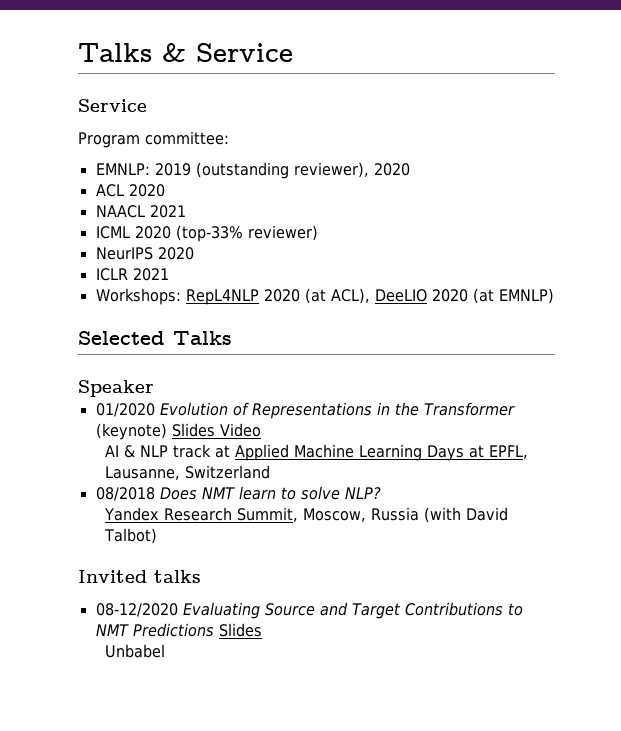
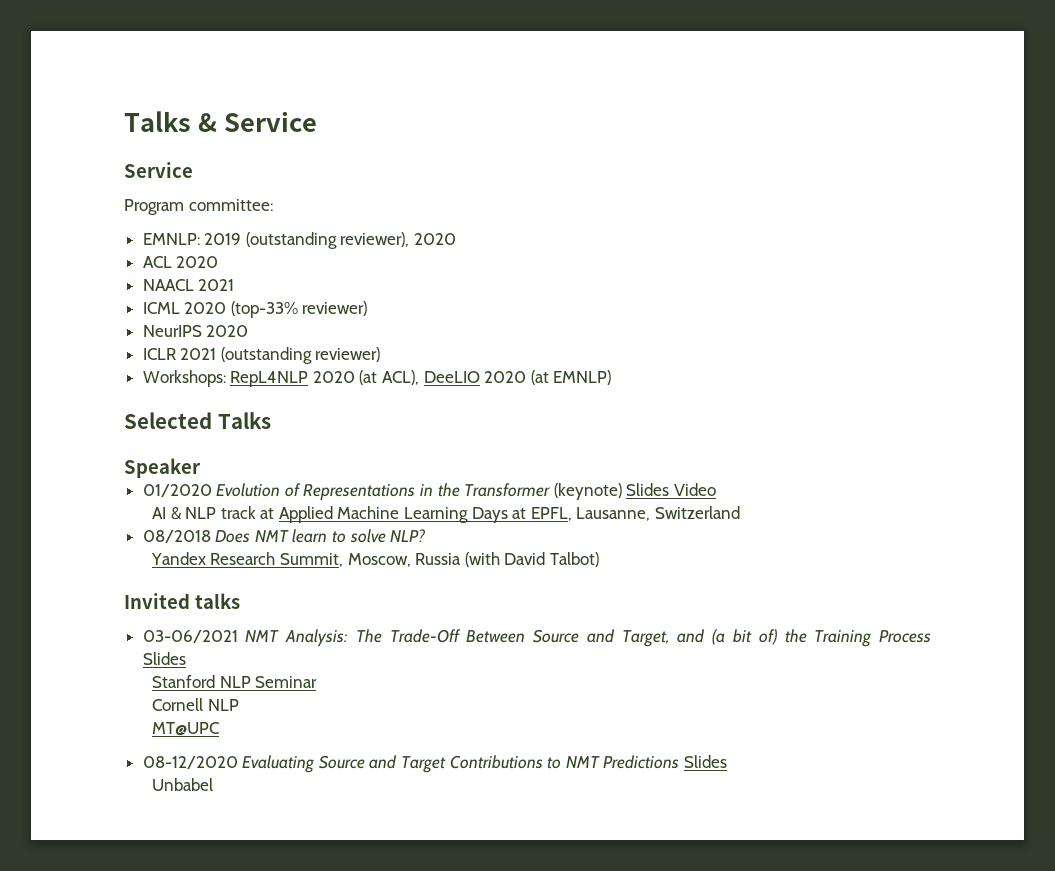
(169, 274) none -> [220,347,381,364] (outstanding reviewer)
(201, 576) none -> [142,629,931,647] [142,652,186,665] [151,675,318,688] [151,698,239,711] [151,722,219,736] // 03-06/2021 NMT Analysis: The Trade-Off Between Source and Target, and (a bit of) the Training Process Slides // Stanford NLP Seminar // Cornell NLP // MT@UPC

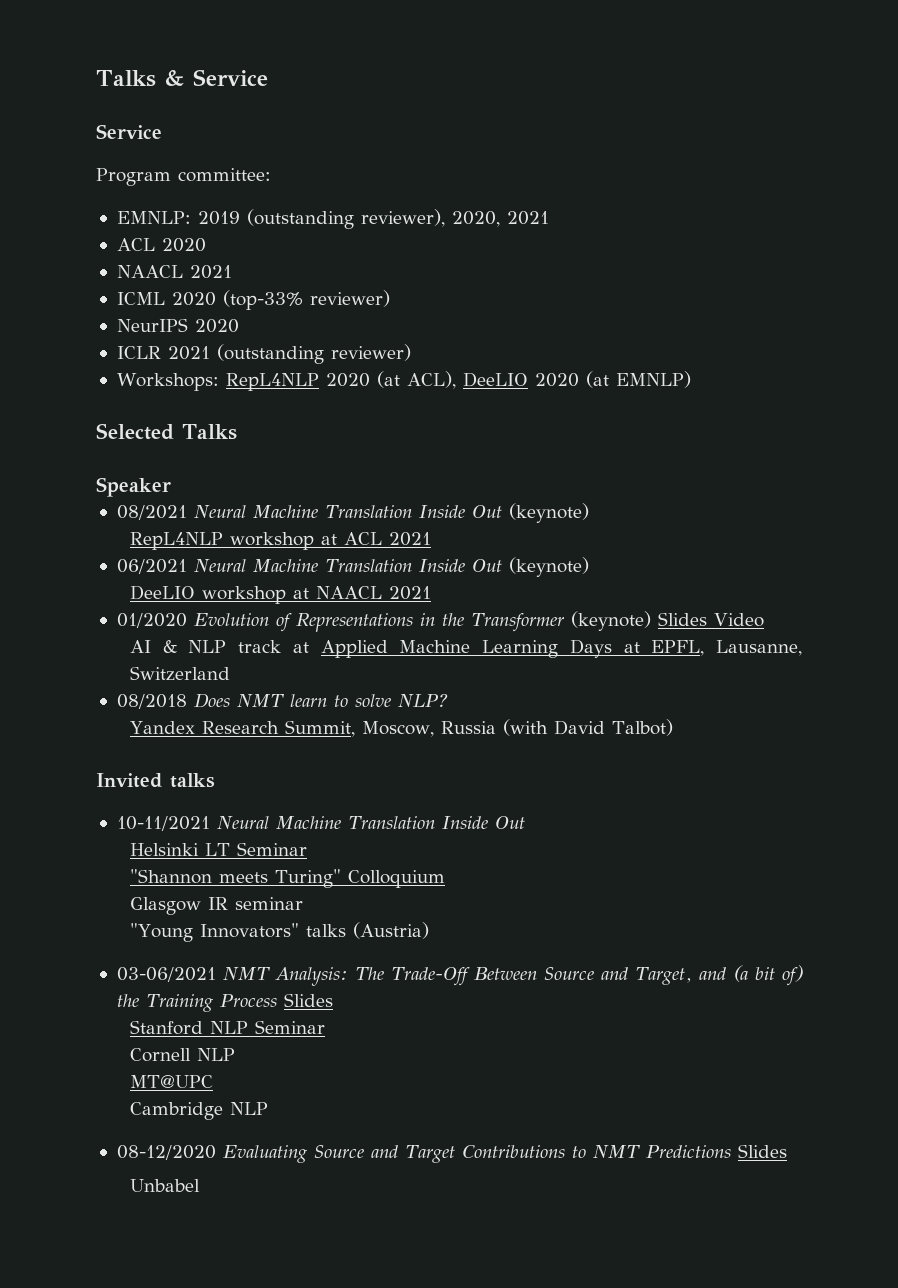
[414,233,457,245] 2020 -> [451,211,549,227] 2020, 2021
(201, 468) none -> [116,503,589,523] [129,532,431,550] [116,557,589,577] [129,585,431,604] // 08/2021 Neural Machine Translation Inside Out (keynote) // RepL4NLP workshop at ACL 2021 // 06/2021 Neural Machine Translation Inside Out (keynote) // DeeLIO workshop at NAACL 2021
(240, 601) none -> [116,816,525,831] [129,842,307,856] [129,869,445,888] [129,897,303,915] [129,922,429,942] // 10-11/2021 Neural Machine Translation Inside Out // Helsinki LT Seminar // "Shannon meets Turing" Colloquium // Glasgow IR seminar // "Young Innovators" talks (Austria)
(219, 729) none -> [129,1102,268,1120] // Cambridge NLP

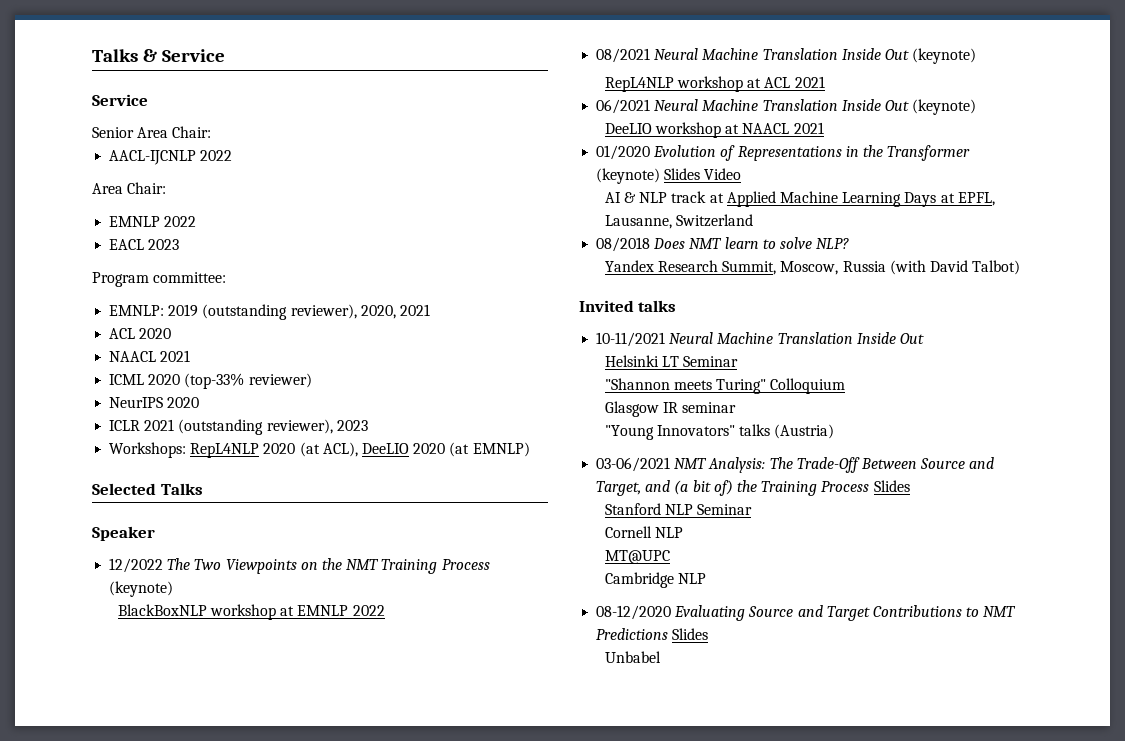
(162, 131) none -> [92,126,212,138] [109,150,233,165] [92,182,167,194] [109,216,197,227] [109,239,180,250] // Senior Area Chair: // AACL-IJCNLP 2022 // Area Chair: // EMNLP 2022 // EACL 2023
[330,344,411,361] reviewer) -> [266,419,368,434] reviewer), 2023
(171, 487) none -> [109,558,490,574] [109,581,174,597] [117,604,385,620] // 12/2022 The Two Viewpoints on the NMT Training Process (keynote) // BlackBoxNLP workshop at EMNLP 2022

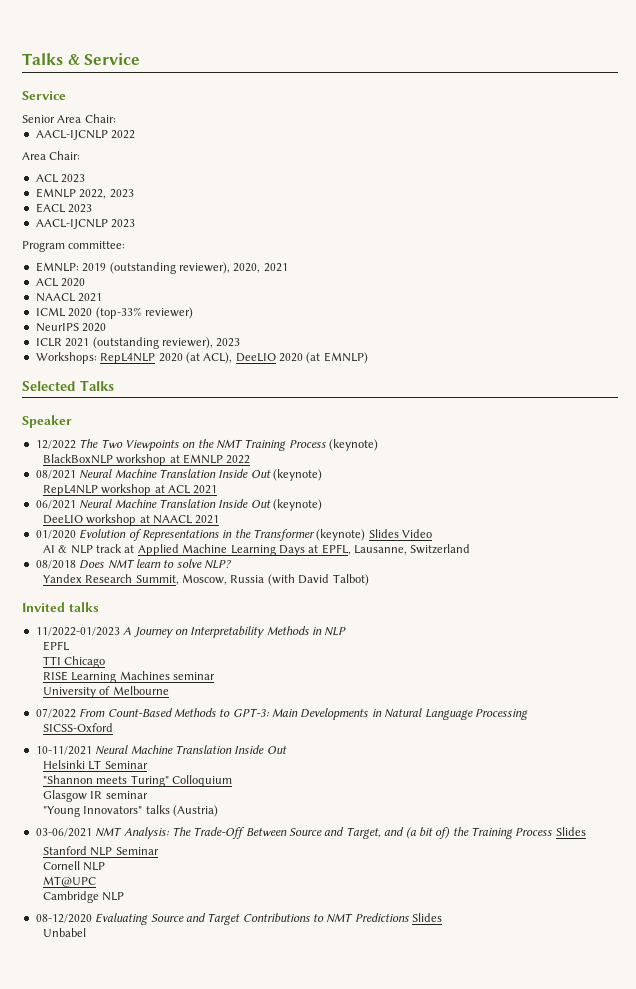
[109,216,197,227] // EMNLP 2022 -> [35,174,86,183] [35,188,134,199] // ACL 2023 // EMNLP 2022, 2023
(180, 244) none -> [35,219,136,229] // AACL-IJCNLP 2023
(677, 306) none -> [35,626,347,638] [42,641,70,651] [42,656,106,668] [42,671,216,683] [42,686,169,698] [35,708,528,720] [42,723,113,732] // 11/2022-01/2023 A Journey on Interpretability Methods in NLP // EPFL // TTI Chicago // RISE Learning Machines seminar // University of Melbourne // 07/2022 From Count-Based Methods to GPT-3: Main Developments in Natural Language Processing // SICSS-Oxford

